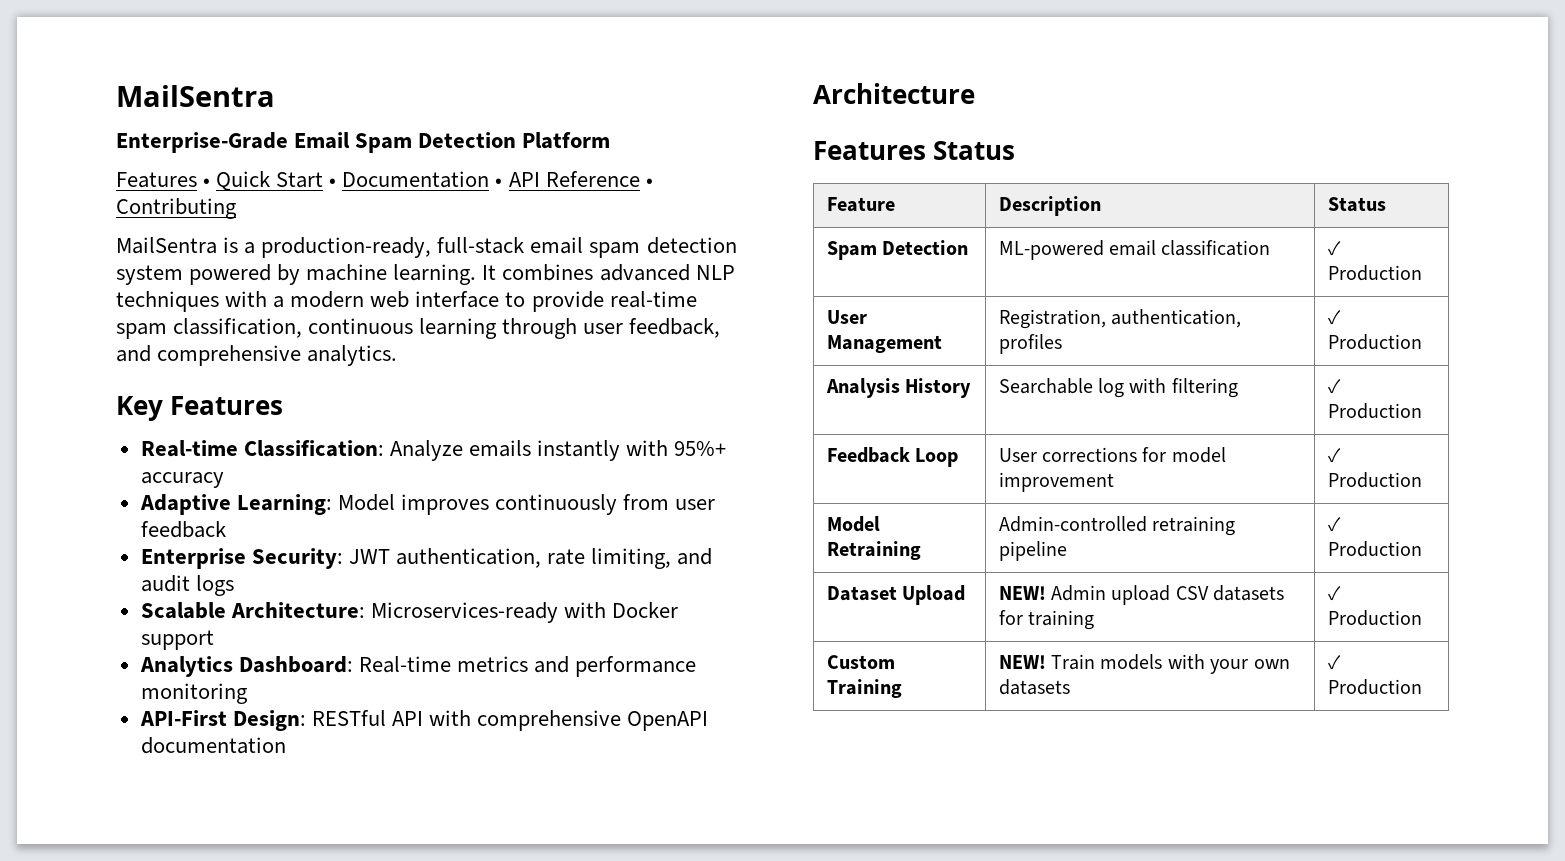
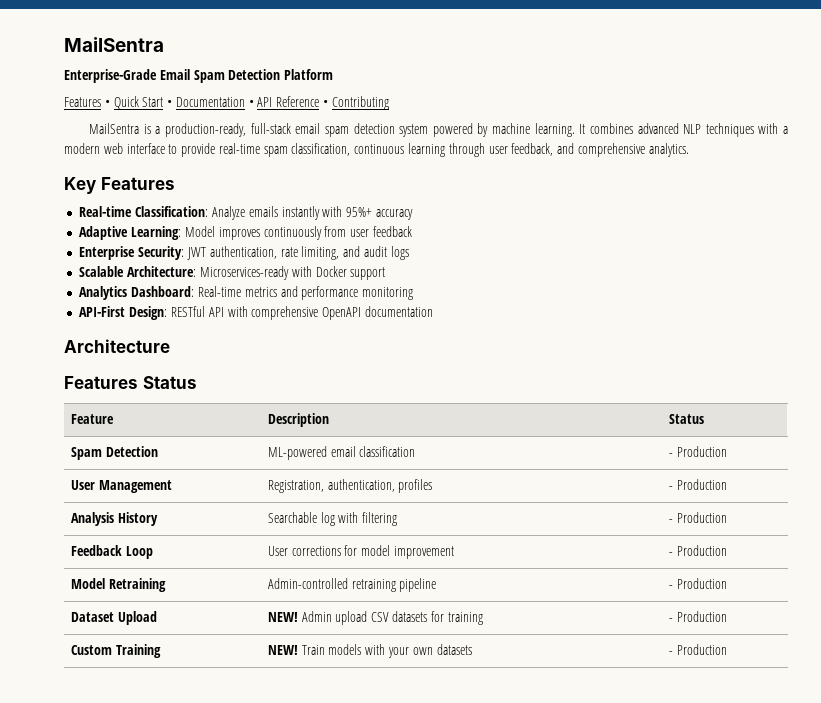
[1327,241,1341,256] ✓ -> [668,453,673,457] -
[1327,310,1341,325] ✓ -> [668,486,673,490] -
[1327,379,1341,394] ✓ -> [668,519,673,523] -
[1327,448,1341,463] ✓ -> [668,552,673,556] -
[1327,517,1341,532] ✓ -> [668,585,673,589] -
[1327,586,1341,601] ✓ -> [668,618,673,622] -
[1327,655,1341,670] ✓ -> [668,651,673,655] -

